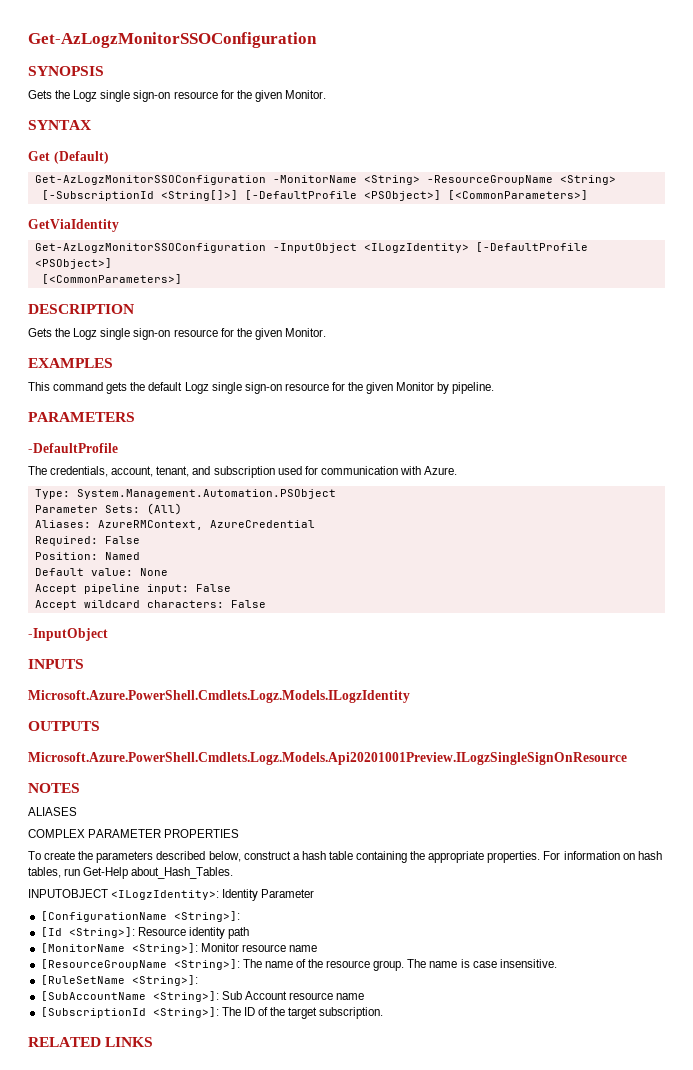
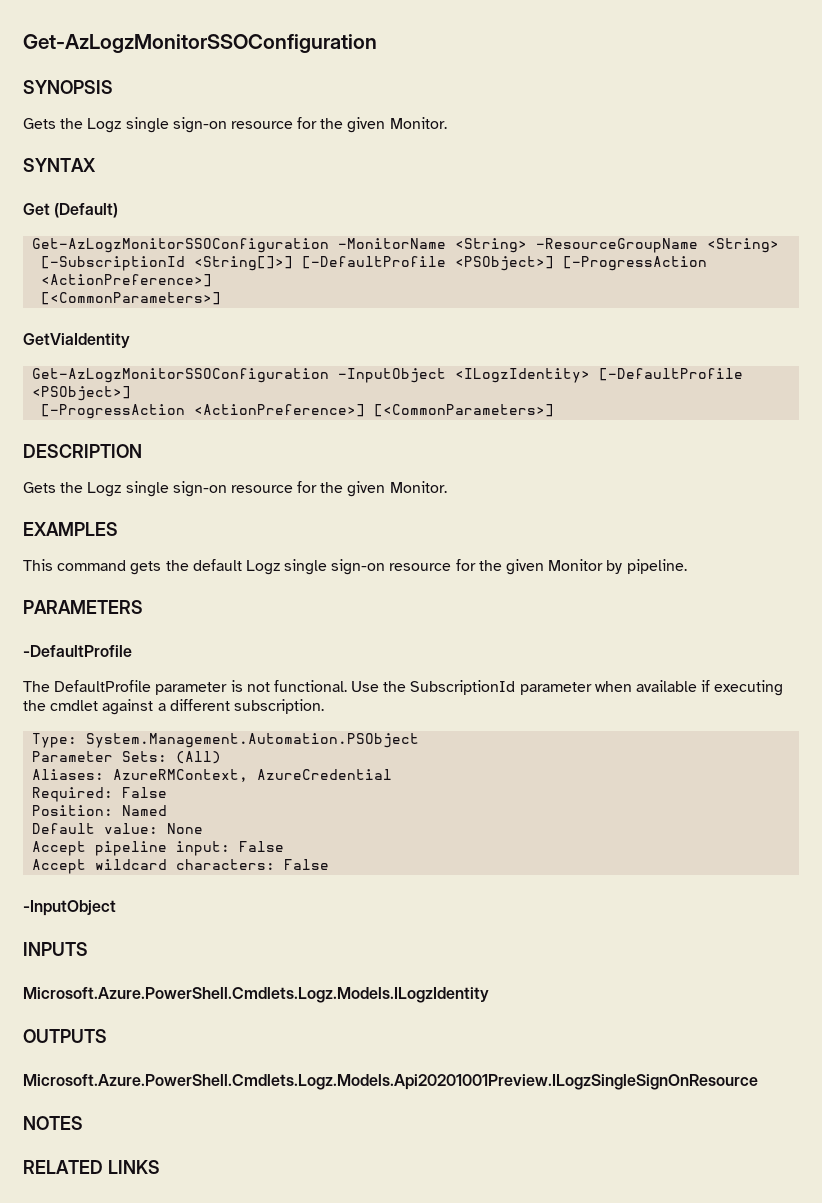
(441, 195) none -> [563,256,708,271] [41,274,213,287] [-ProgressAction <ActionPreference>] //
(112, 263) none -> [41,404,366,419] [-ProgressAction <ActionPreference>]
[50,466,458,478] credentials, account, tenant, and subscription used for communication with Azure. -> [54,680,784,696] [23,699,324,715] DefaultProfile parameter is not functional. Use the SubscriptionId parameter when available if executing the cmdlet against a different subscription.
[28,807,77,816] [28,829,240,838] [28,851,662,863] [28,867,234,879] [28,889,315,901] [40,911,240,922] [40,927,249,939] [40,943,317,954] [40,959,557,971] [40,975,198,986] [40,991,365,1002] [40,1007,384,1019] // ALIASES // COMPLEX PARAMETER PROPERTIES // To create the parameters described below, construct a hash table containing the appropriate properties. For information on hash tables, run Get-Help about_Hash_Tables. // INPUTOBJECT <ILogzIdentity>: Identity Parameter // [ConfigurationName <String>]: // [Id <String>]: Resource identity path // [MonitorName <String>]: Monitor resource name // [ResourceGroupName <String>]: The name of the resource group. The name is case insensitive. // [RuleSetName <String>]: // [SubAccountName <String>]: Sub Account resource name // [SubscriptionId <String>]: The ID of the target subscription. -> (83, 1123) none

